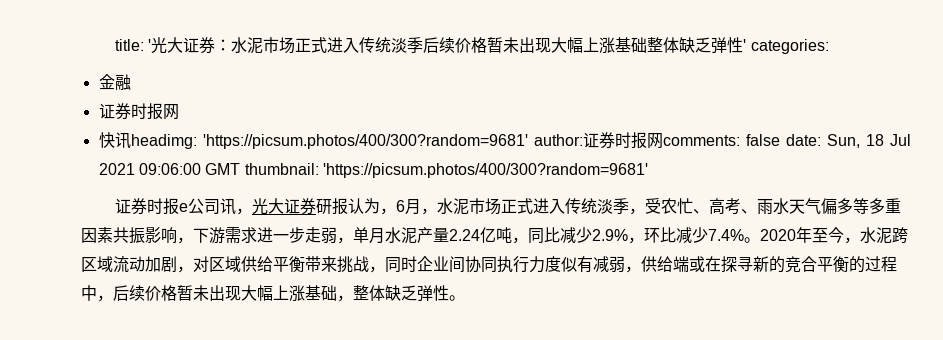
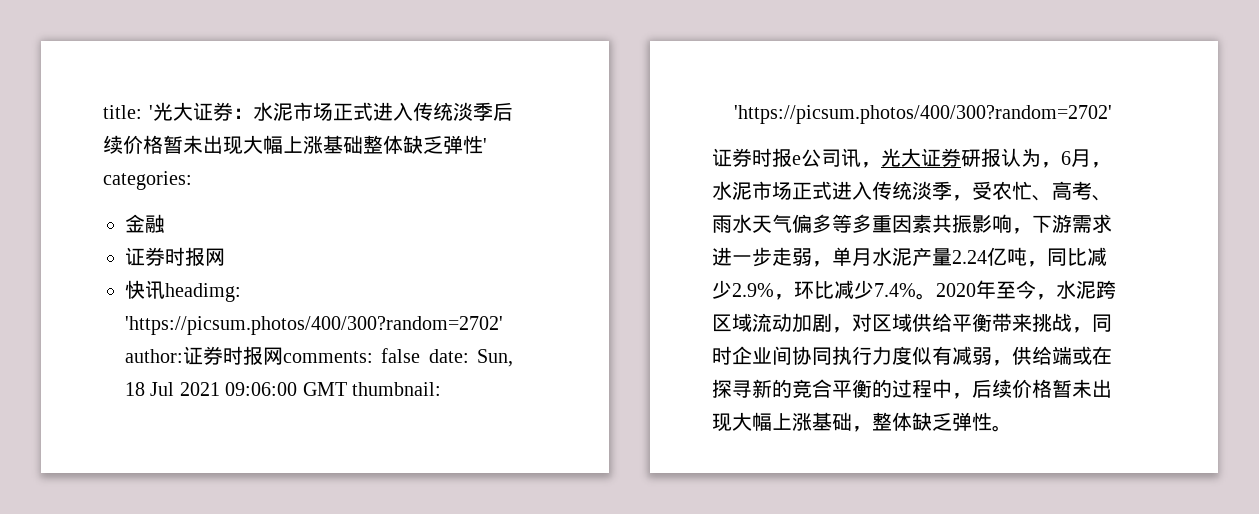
[202,134,528,149] 'https://picsum.photos/400/300?random=9681' -> [125,316,503,335] 'https://picsum.photos/400/300?random=2702'
[322,163,648,178] 'https://picsum.photos/400/300?random=9681' -> [734,105,1112,124] 'https://picsum.photos/400/300?random=2702'

